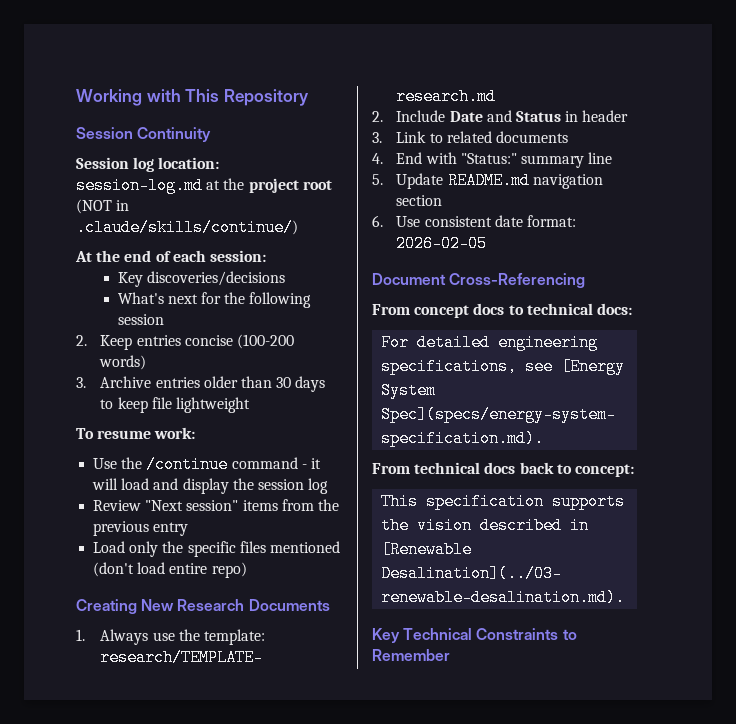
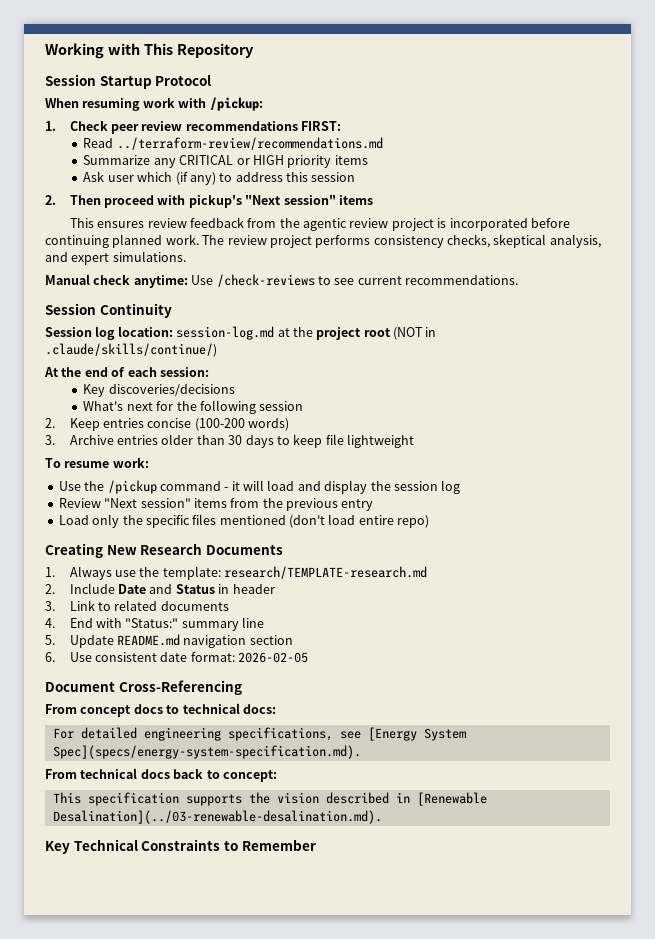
(309, 97) none -> [45,74,212,89] [45,97,263,111] [45,121,342,134] [83,137,383,150] [83,155,368,168] [83,171,356,185] [45,195,373,208] [69,217,570,231] [45,234,601,248] [45,251,186,265] [45,274,518,288] // Session Startup Protocol // When resuming work with /pickup: // 1. Check peer review recommendations FIRST: // Read ../terraform-review/recommendations.md // Summarize any CRITICAL or HIGH priority items // Ask user which (if any) to address this session // 2. Then proceed with pickup's "Next session" items // This ensures review feedback from the agentic review project is incorporated before continuing planned work. The review project performs consistency checks, skeptical analysis, and expert simulations. // Manual check anytime: Use /check-reviews to see current recommendations.
[146,456,229,473] /continue -> [107,480,157,494] /pickup

